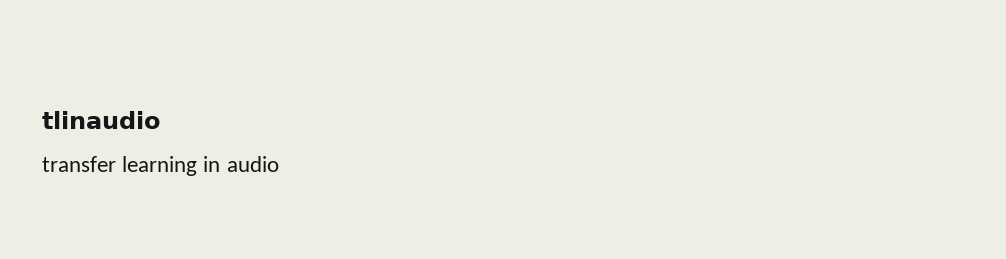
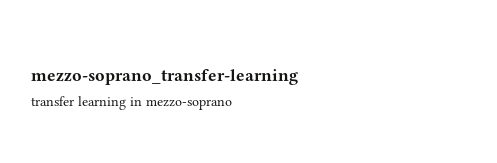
[42,111,160,129] tlinaudio -> [31,69,298,85] mezzo-soprano_transfer-learning
[226,156,279,172] audio -> [146,99,232,110] mezzo-soprano

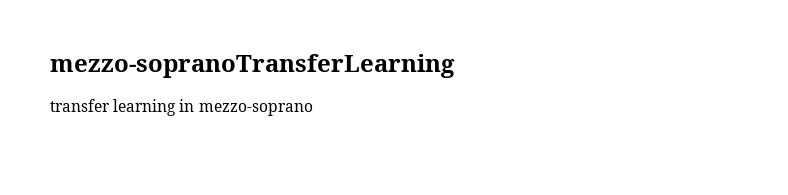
[31,69,298,85] mezzo-soprano_transfer-learning -> [50,54,455,78] mezzo-sopranoTransferLearning

